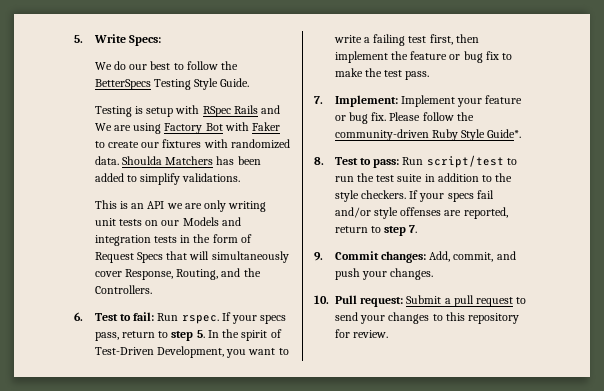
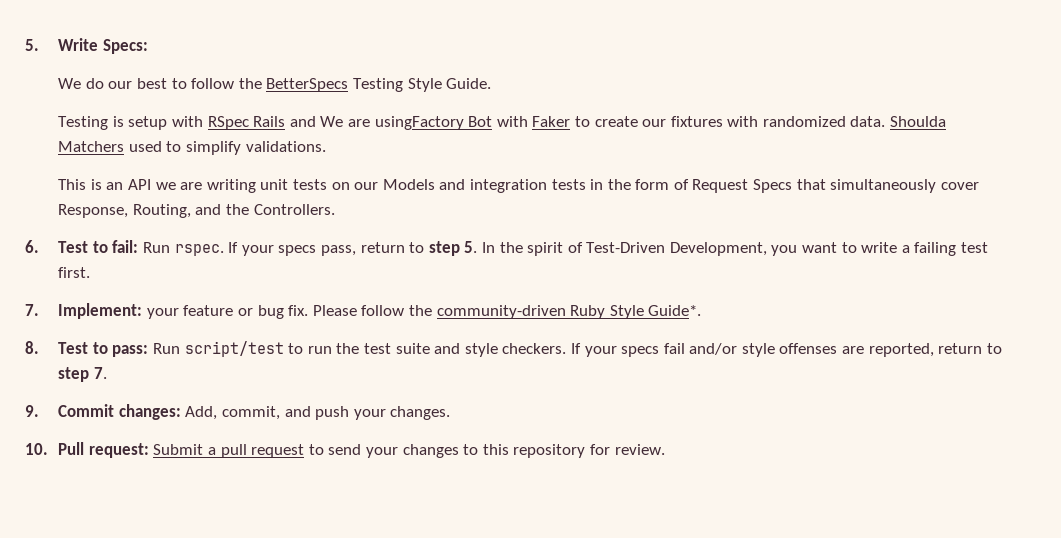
[133,123,203,134] using Factory -> [374,116,464,130] usingFactory
[216,156,261,165] [94,173,124,182] has been added -> [128,141,162,152] used
[204,200,227,212] only -> (203, 186) none
[189,251,210,260] will -> (826, 184) none
[429,34,479,45] [334,51,513,63] [334,68,430,80] first, then implement the feature or bug fix to make the test pass. -> [58,267,91,278] first.
[400,95,455,107] Implement -> (143, 311) none
[424,173,513,182] in addition to the -> [434,343,461,354] and

